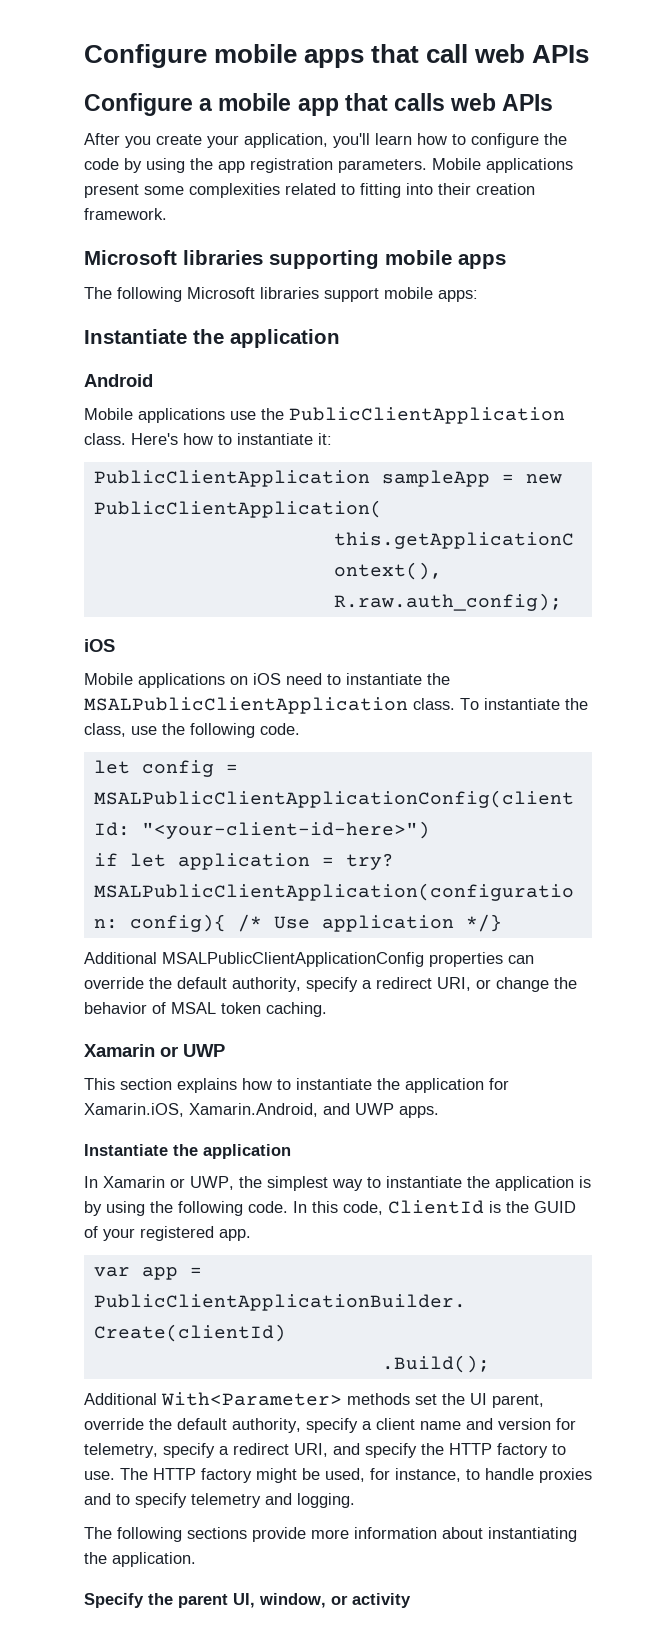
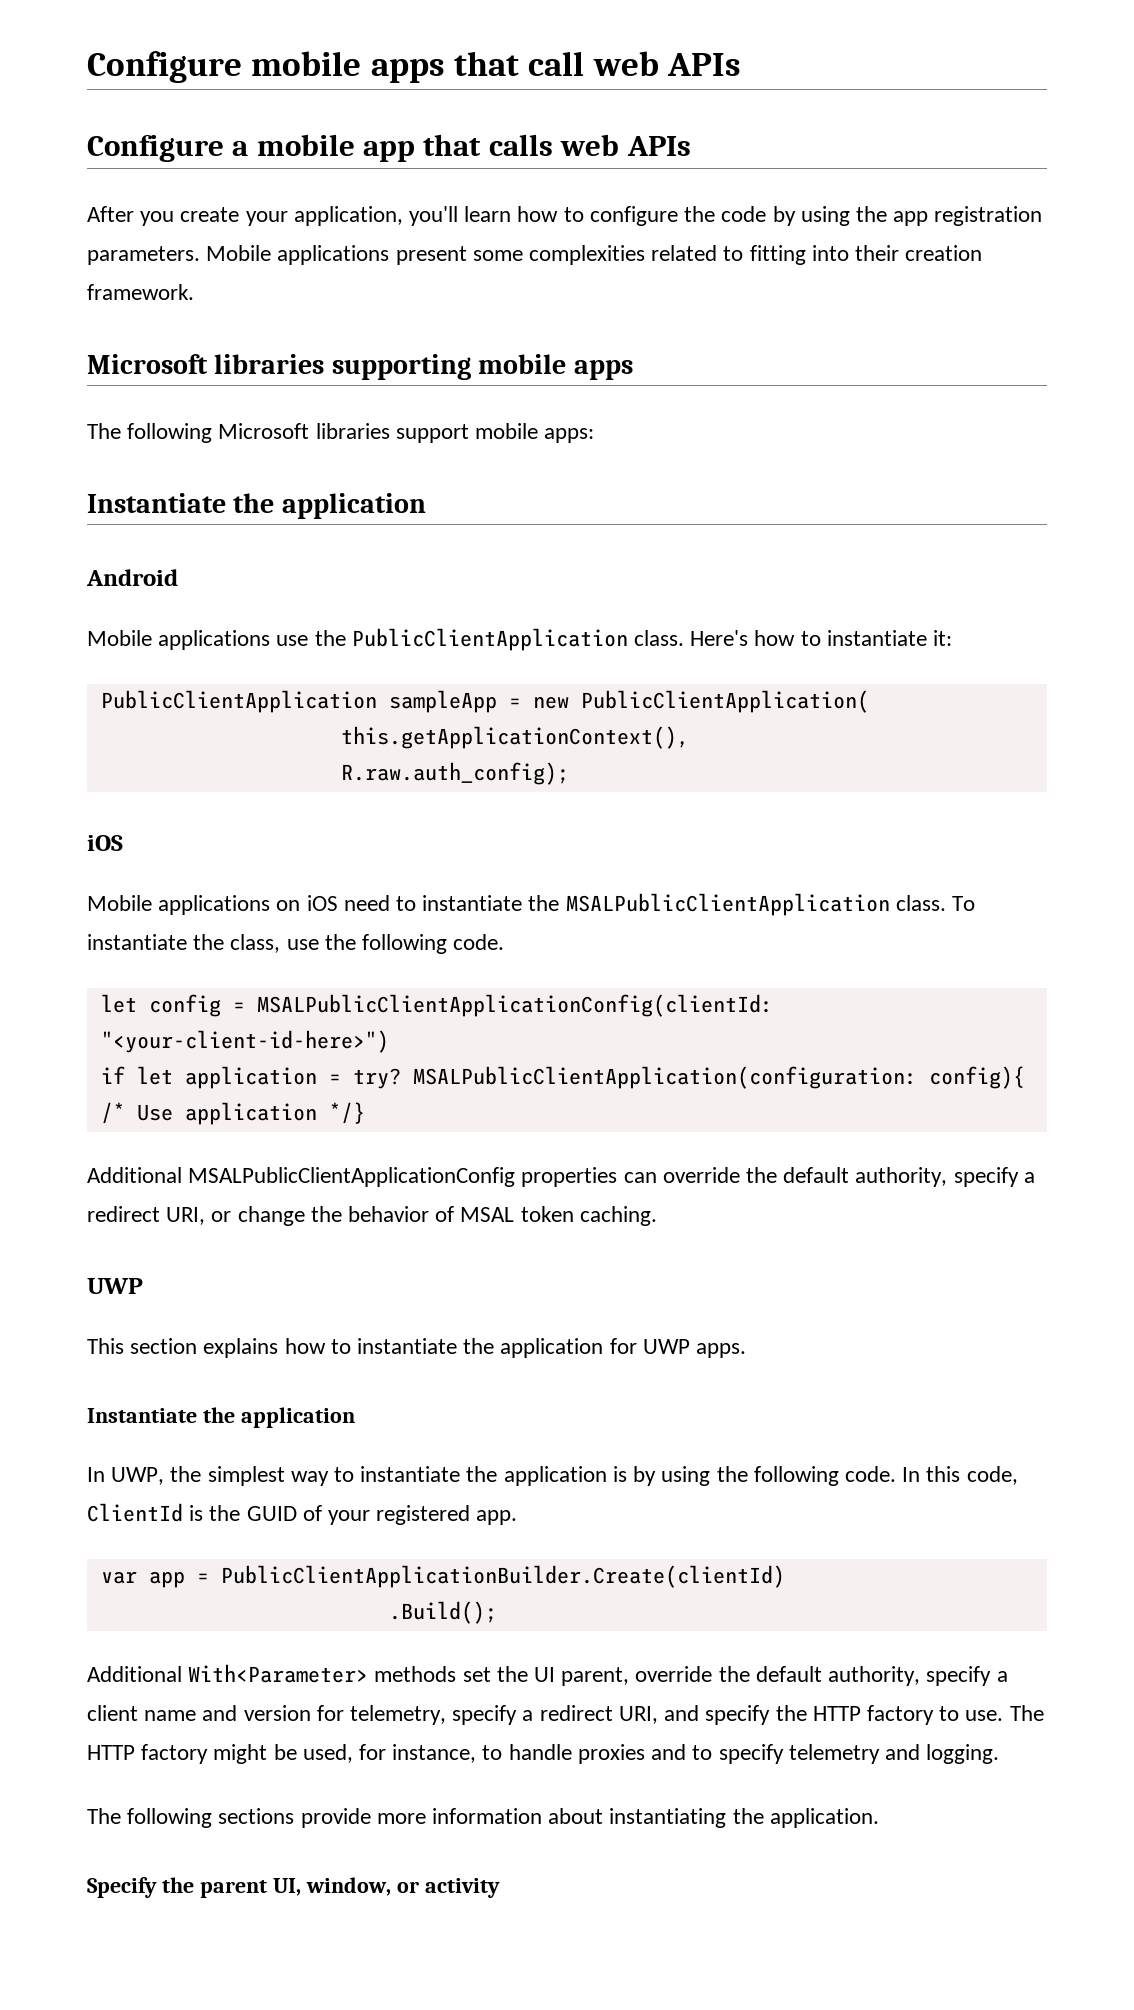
[84,1044,178,1057] Xamarin or -> (657, 1216) none
[84,1103,350,1117] Xamarin.iOS, Xamarin.Android, and -> (637, 1346) none
[103,1176,185,1188] Xamarin or -> (105, 1474) none

